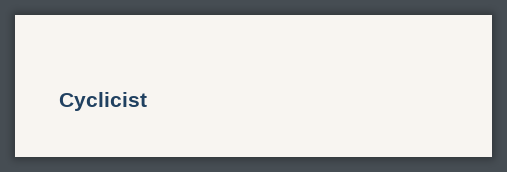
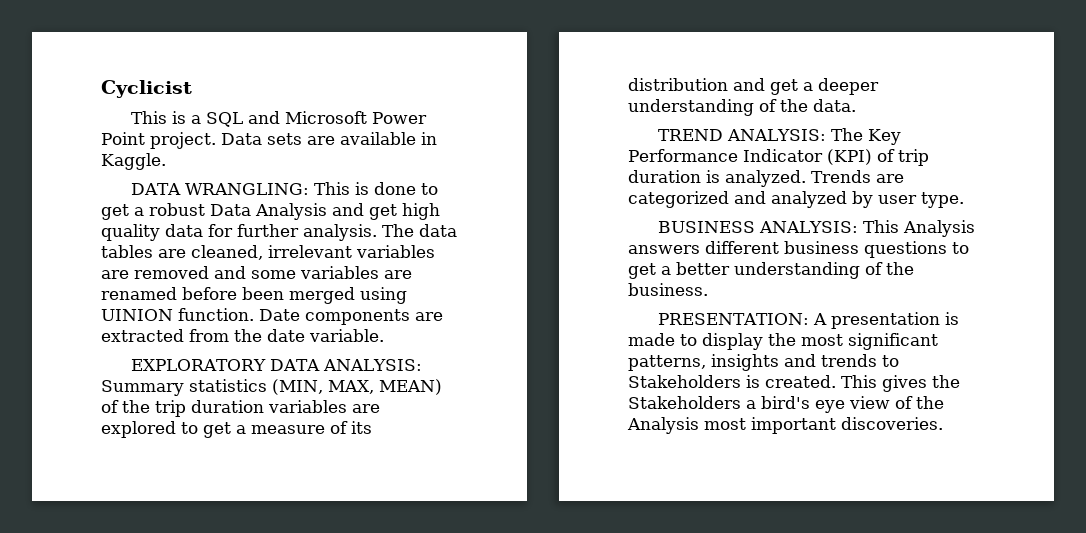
(147, 101) none -> [130,111,427,127] [101,132,437,149] [101,153,166,170] [130,182,438,195] [101,203,440,220] [101,224,457,241] [101,245,435,260] [101,266,412,279] [101,287,407,304] [101,308,443,325] [101,329,384,342] [130,359,422,371] [101,379,442,396] [101,400,380,417] [101,421,372,438] [628,78,879,95] [628,99,856,116] [657,128,901,145] [628,149,929,166] [628,170,904,187] [628,191,964,208] [657,220,975,237] [628,241,969,258] [628,262,914,279] [628,283,708,296] [657,312,959,329] [628,333,938,350] [628,354,899,371] [628,375,960,392] [628,396,944,413] [627,417,943,434] // This is a SQL and Microsoft Power Point project. Data sets are available in Kaggle. // DATA WRANGLING: This is done to get a robust Data Analysis and get high quality data for further analysis. The data tables are cleaned, irrelevant variables are removed and some variables are renamed before been merged using UINION function. Date components are extracted from the date variable. // EXPLORATORY DATA ANALYSIS: Summary statistics (MIN, MAX, MEAN) of the trip duration variables are explored to get a measure of its distribution and get a deeper understanding of the data. // TREND ANALYSIS: The Key Performance Indicator (KPI) of trip duration is analyzed. Trends are categorized and analyzed by user type. // BUSINESS ANALYSIS: This Analysis answers different business questions to get a better understanding of the business. // PRESENTATION: A presentation is made to display the most significant patterns, insights and trends to Stakeholders is created. This gives the Stakeholders a bird's eye view of the Analysis most important discoveries.

